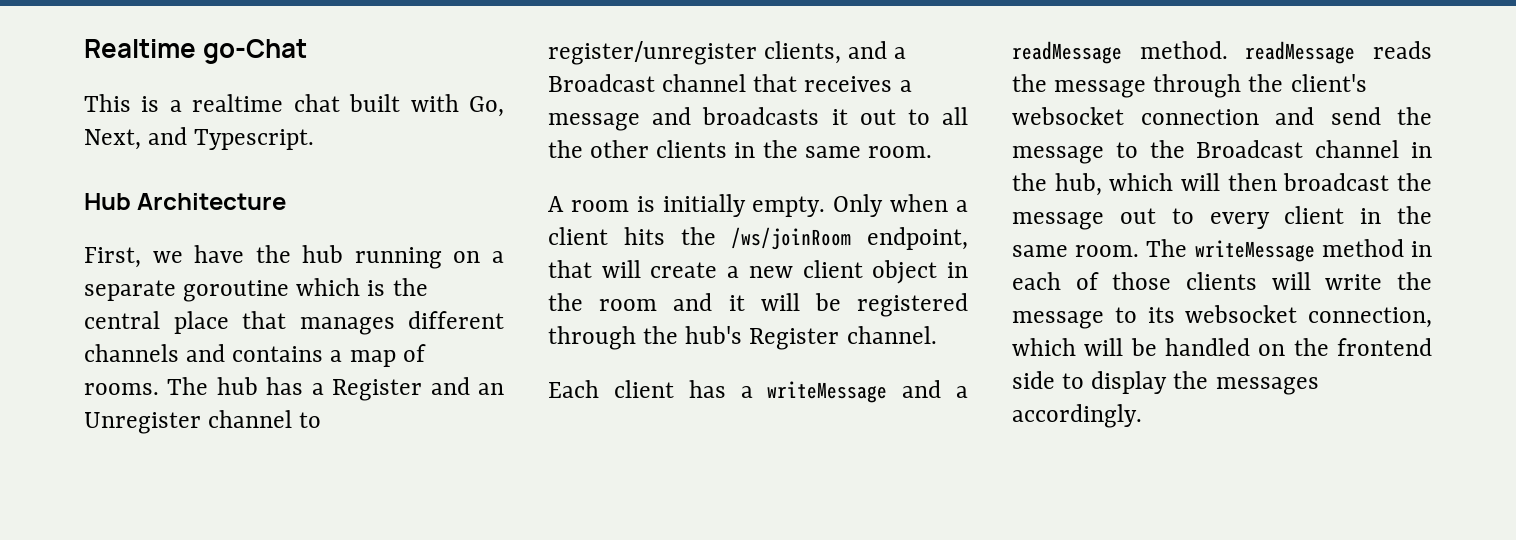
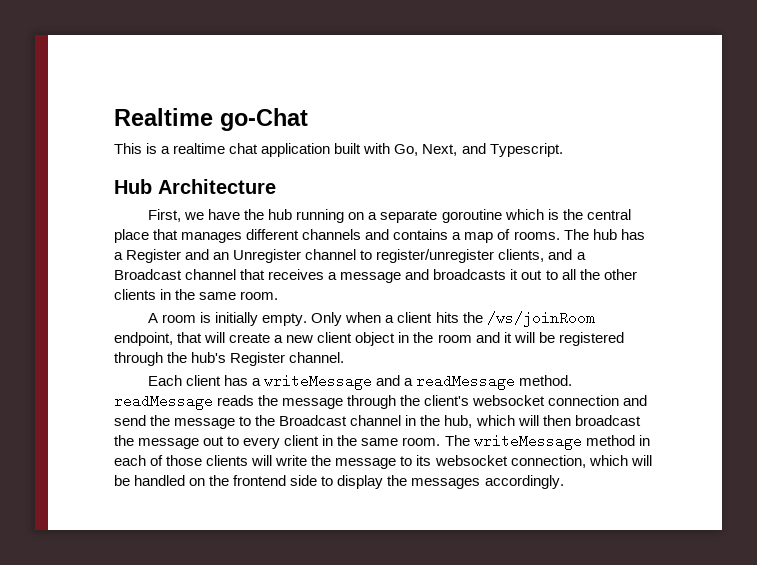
(340, 103) none -> [261,143,331,157] application

